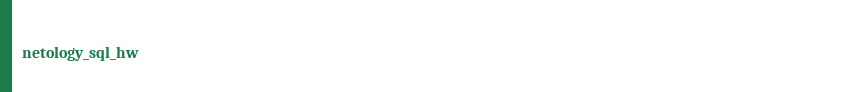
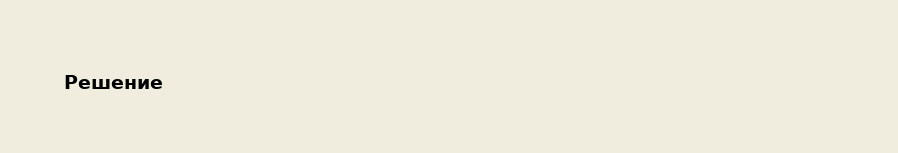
[22,46,139,61] netology_sql_hw -> [64,75,163,89] Решение

